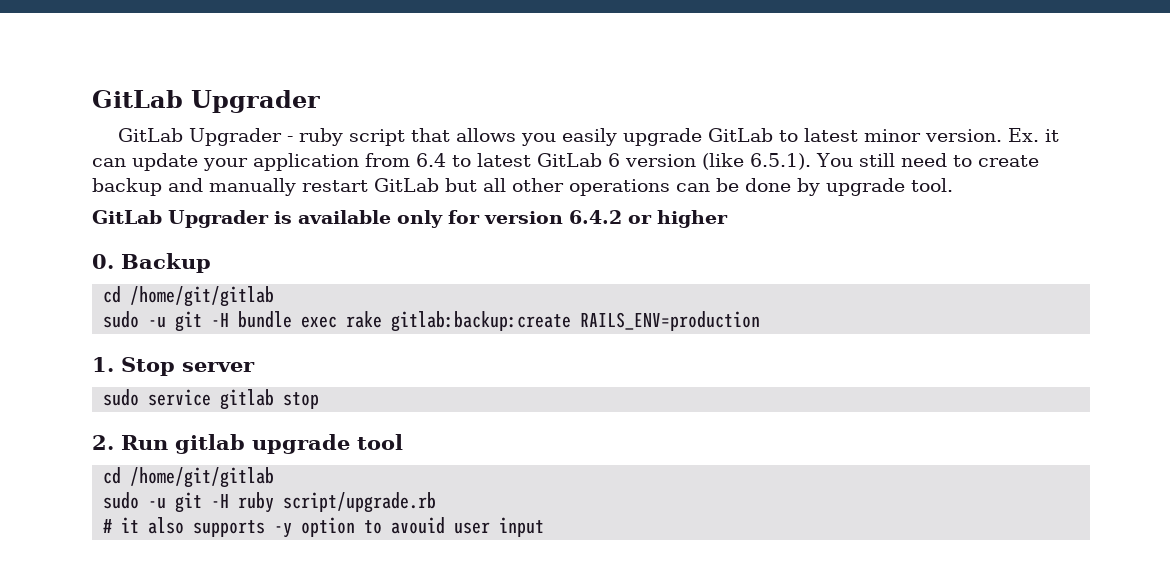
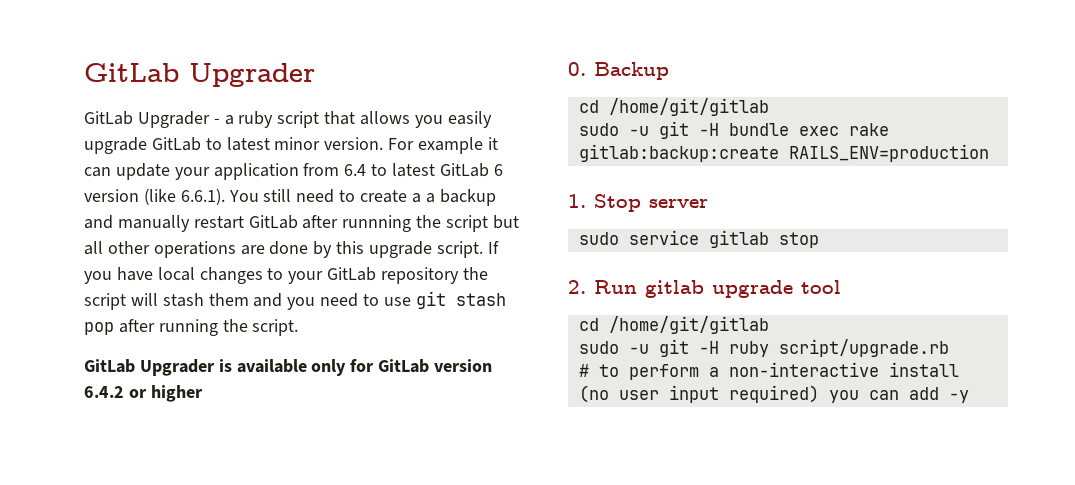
(294, 139) none -> [224,115,234,125] a
[1008,128,1040,142] Ex. -> [388,137,484,154] For example
[750,153,811,170] 6.5.1). -> [180,188,225,205] 6.6.1).
(1039, 161) none -> [411,193,435,203] a a
[445,178,953,196] but all other operations can be done by upgrade tool. -> [302,215,519,232] [84,241,499,258] [84,267,488,284] [84,291,506,310] [84,319,299,336] after runnning the script but all other operations are done by this upgrade script. If you have local changes to your GitLab repository the script will stash them and you need to use git stash pop after running the script.
(480, 217) none -> [378,359,430,373] GitLab
[121,517,545,538] it also supports -y option to avouid user input -> [598,362,959,380] [578,385,969,403] to perform a non-interactive install (no user input required) you can add -y

